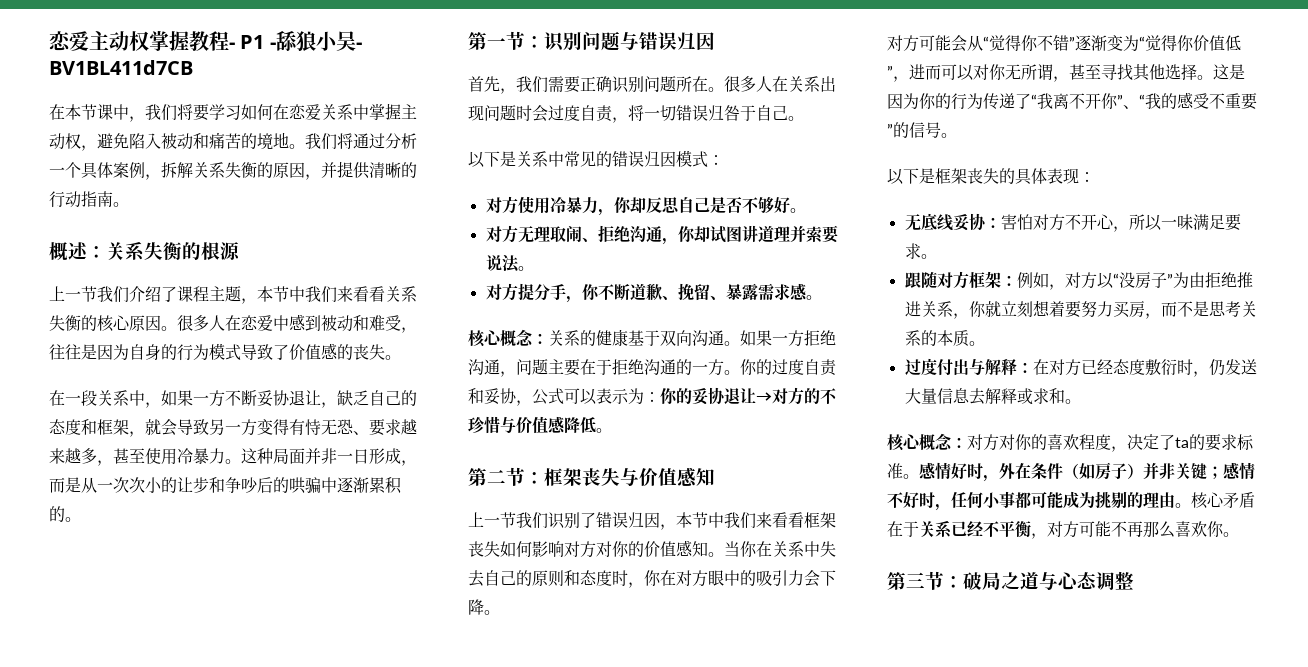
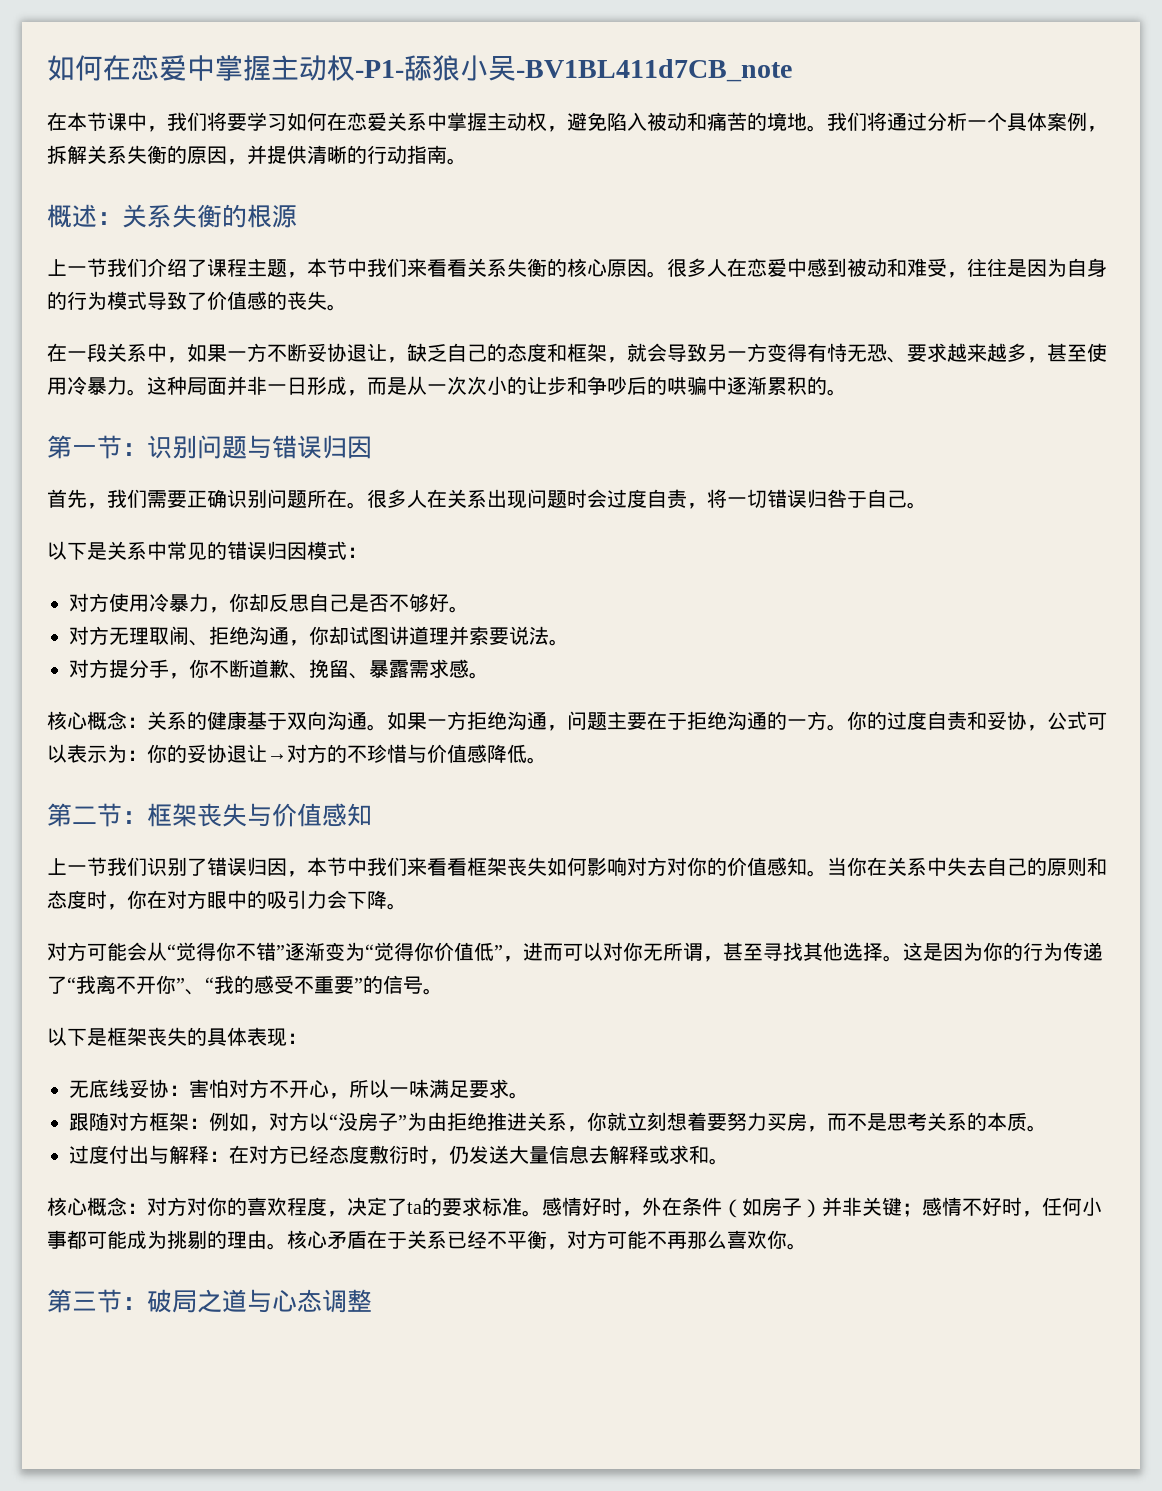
[49,31,362,52] [49,60,193,75] 恋爱主动权掌握教程- P1 -舔狼小吴- BV1BL411d7CB -> [47,55,792,82] 如何在恋爱中掌握主动权-P1-舔狼小吴-BV1BL411d7CB_note

